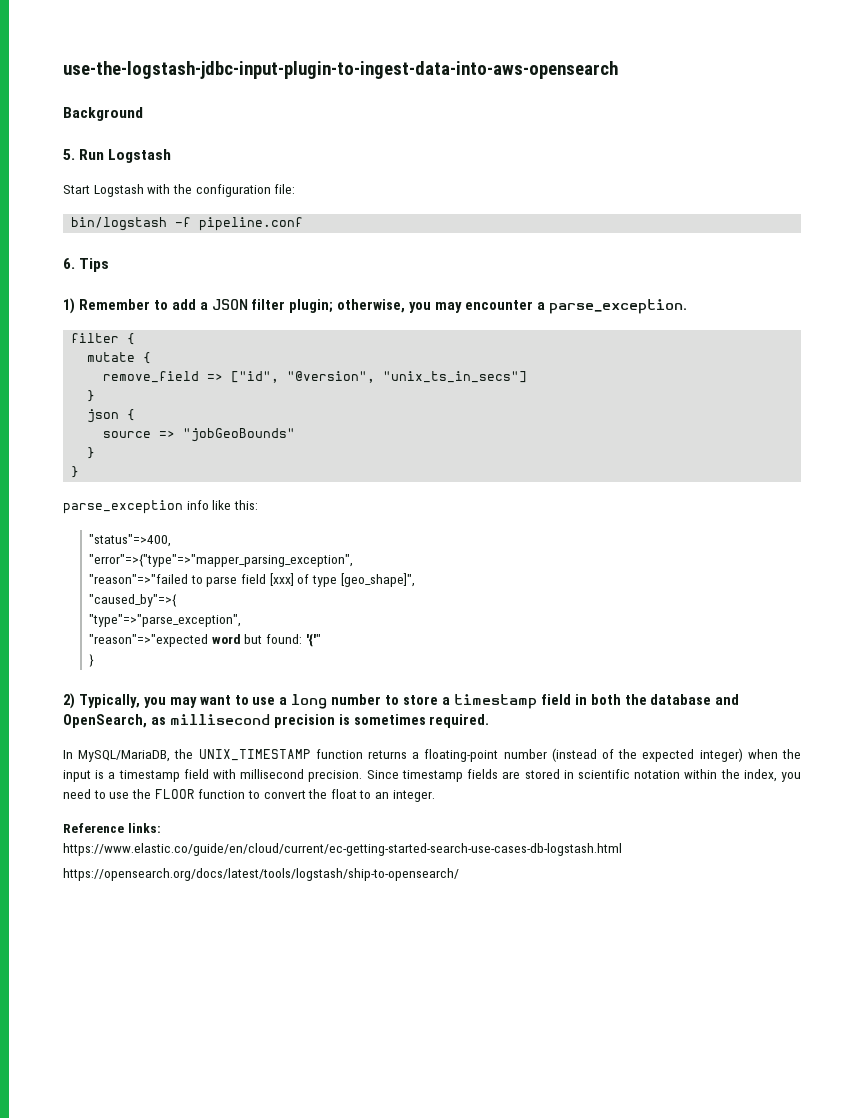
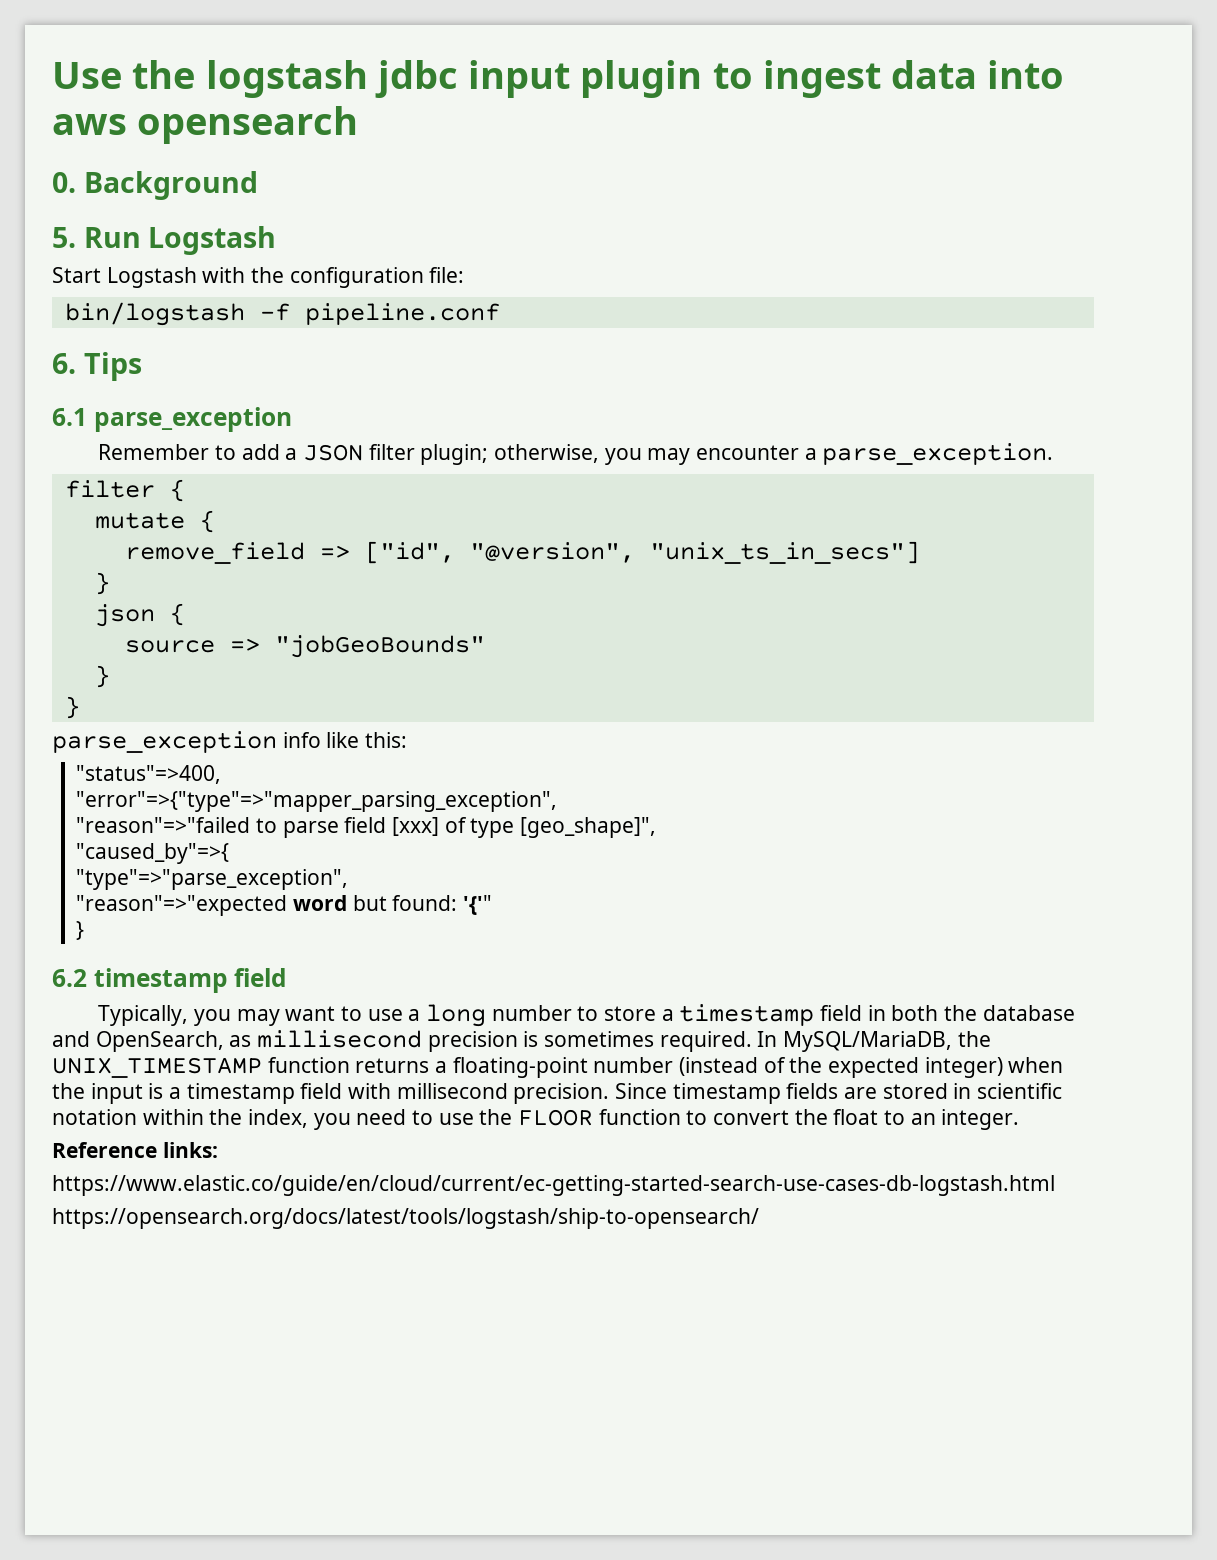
[63,61,618,79] use-the-logstash-jdbc-input-plugin-to-ingest-data-into-aws-opensearch // -> [52,60,1065,98] [52,106,359,144] [52,172,76,193] Use the logstash jdbc input plugin to ingest data into aws opensearch // 0.
[63,298,75,314] 1) -> [52,407,292,432] 6.1 parse_exception //
[63,693,75,709] 2) -> [52,968,288,993] 6.2 timestamp field //
(490, 721) // -> (752, 1041) none

